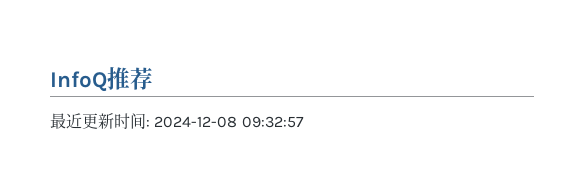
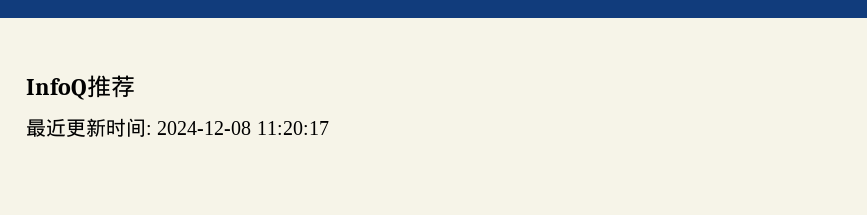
[241,116,304,128] 09:32:57 -> [256,121,329,135] 11:20:17

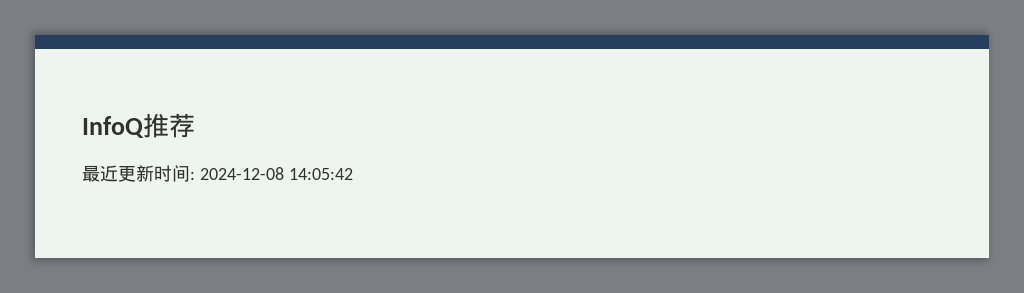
[256,121,329,135] 11:20:17 -> [288,168,353,180] 14:05:42

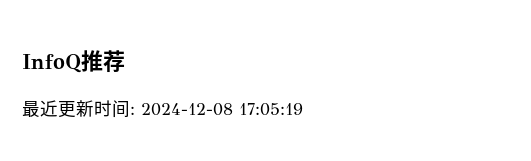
[288,168,353,180] 14:05:42 -> [239,103,303,116] 17:05:19

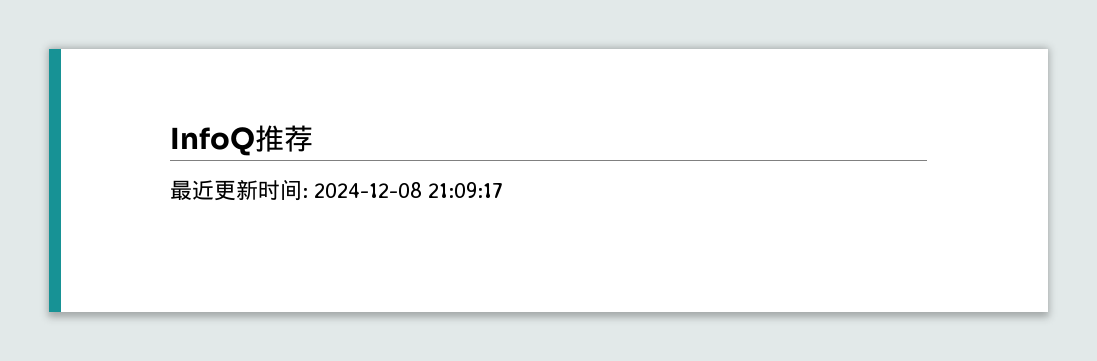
[239,103,303,116] 17:05:19 -> [428,182,503,198] 21:09:17

